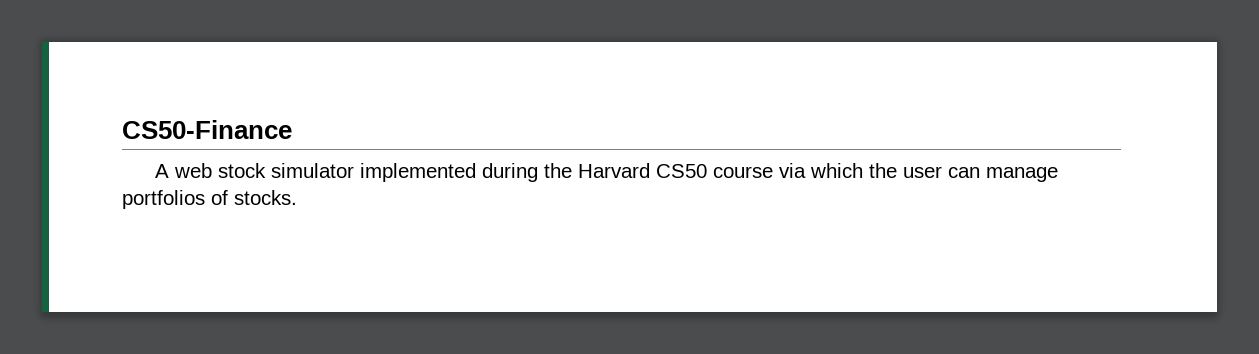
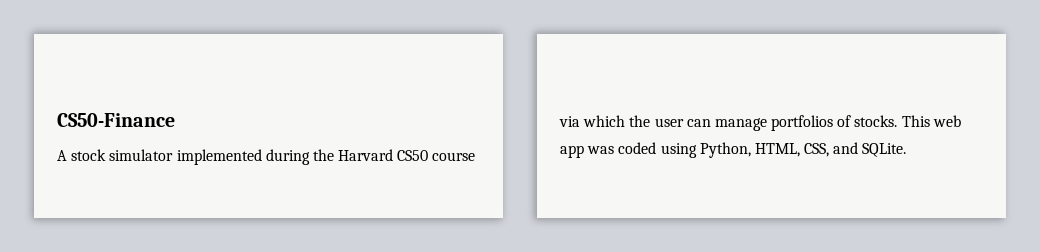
[174,163,213,178] web -> (67, 155) none
(297, 197) none -> [901,115,961,127] [560,142,907,158] This web app was coded using Python, HTML, CSS, and SQLite.

